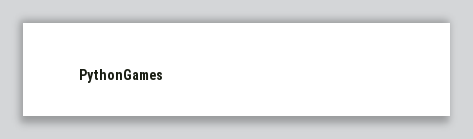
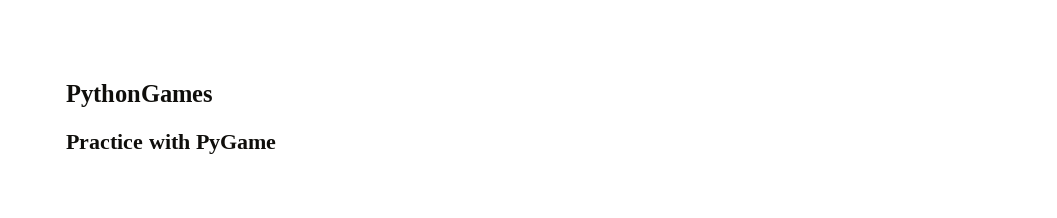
(163, 76) none -> [66,134,276,154] // Practice with PyGame

